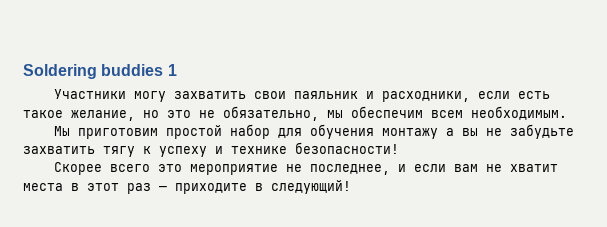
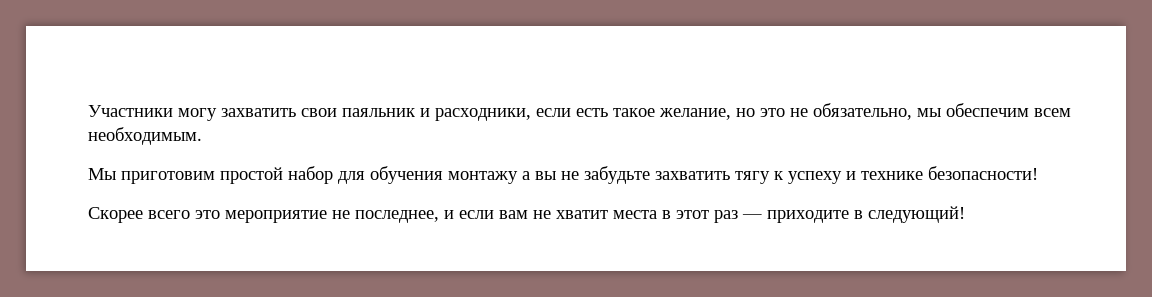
[23,64,177,79] Soldering buddies 1 // -> (88, 111) none

